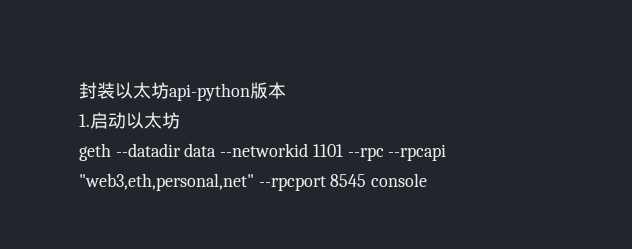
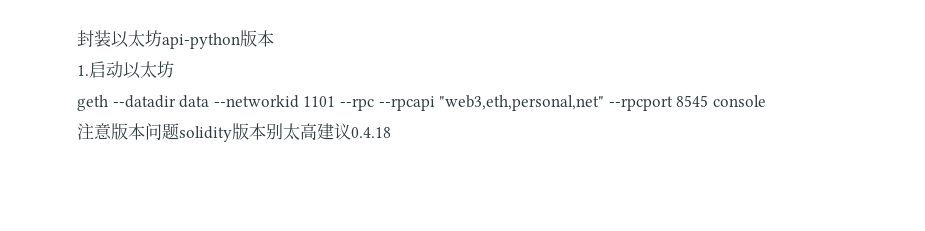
(428, 180) none -> [77,123,391,142] // 注意版本问题solidity版本别太高建议0.4.18

